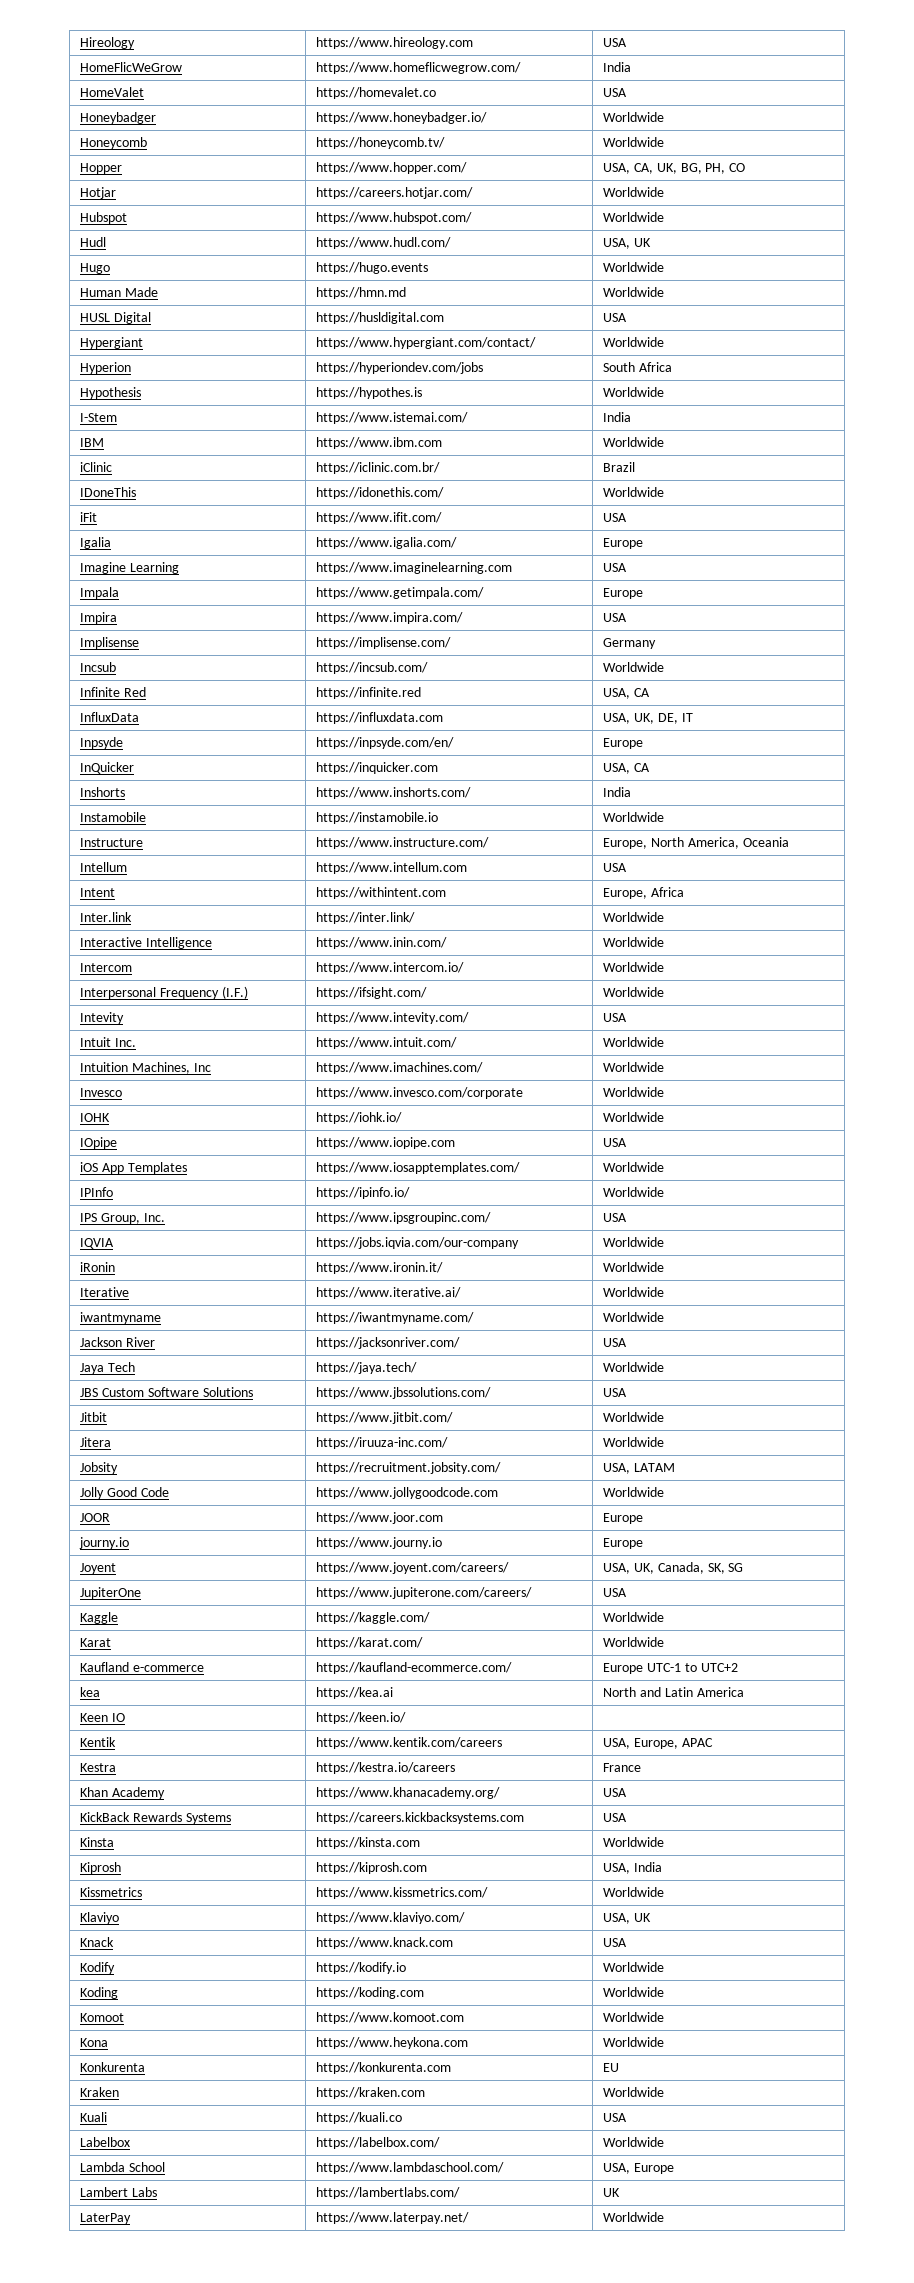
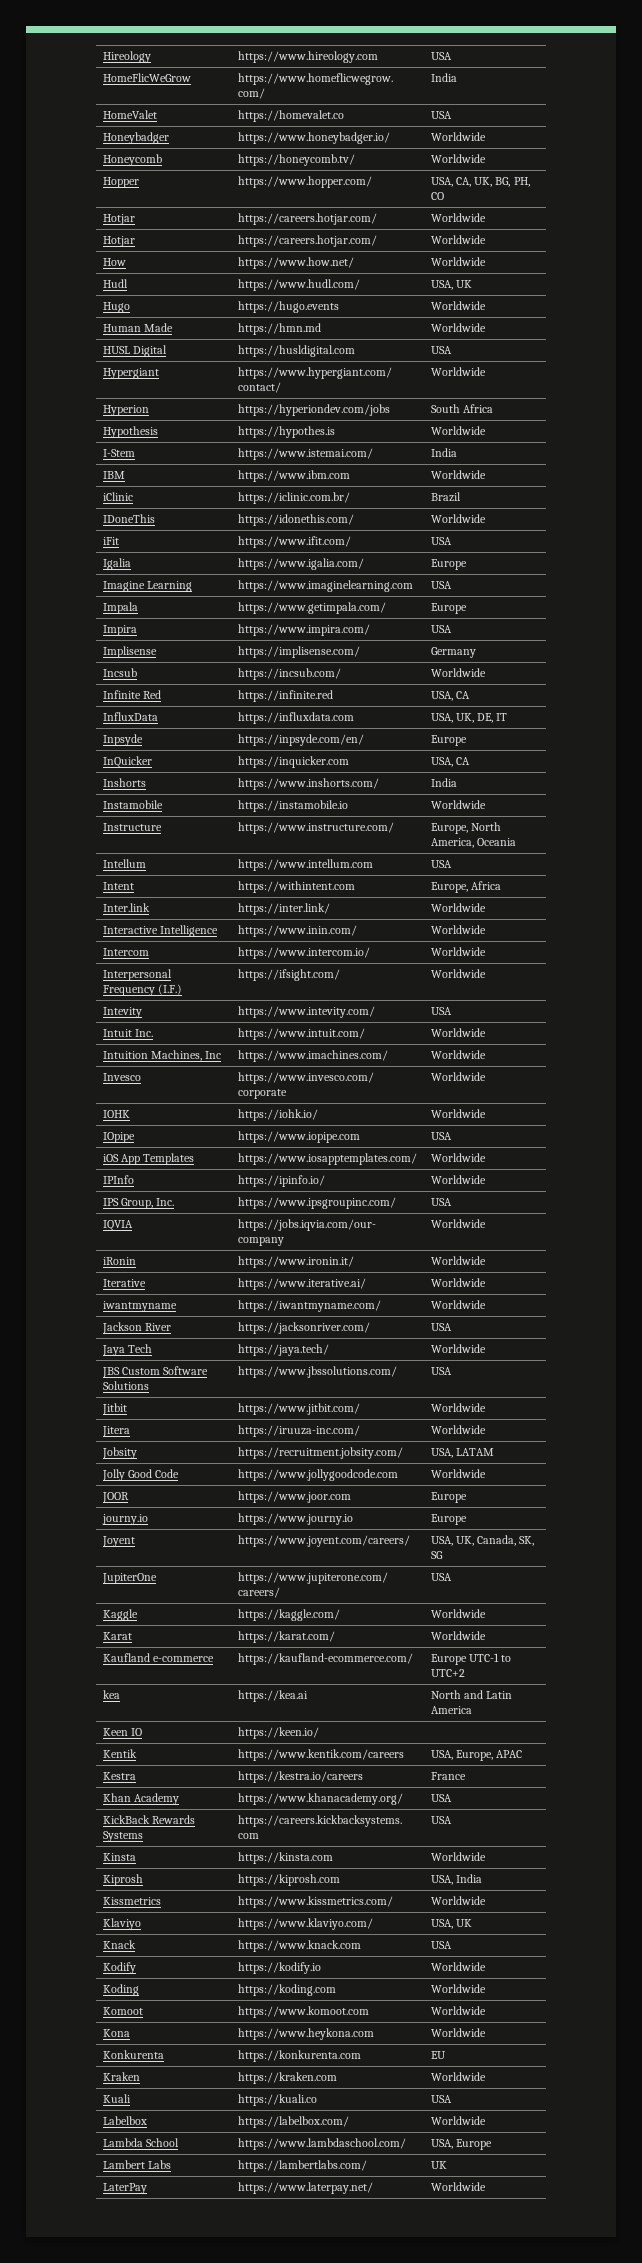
[80,212,128,224] [316,212,473,224] Hubspot | https://www.hubspot.com/ -> [103,236,136,247] [238,235,378,247] [431,235,487,244] [103,258,127,266] [238,257,355,269] Hotjar | https://careers.hotjar.com/ | Worldwide // How | https://www.how.net/

